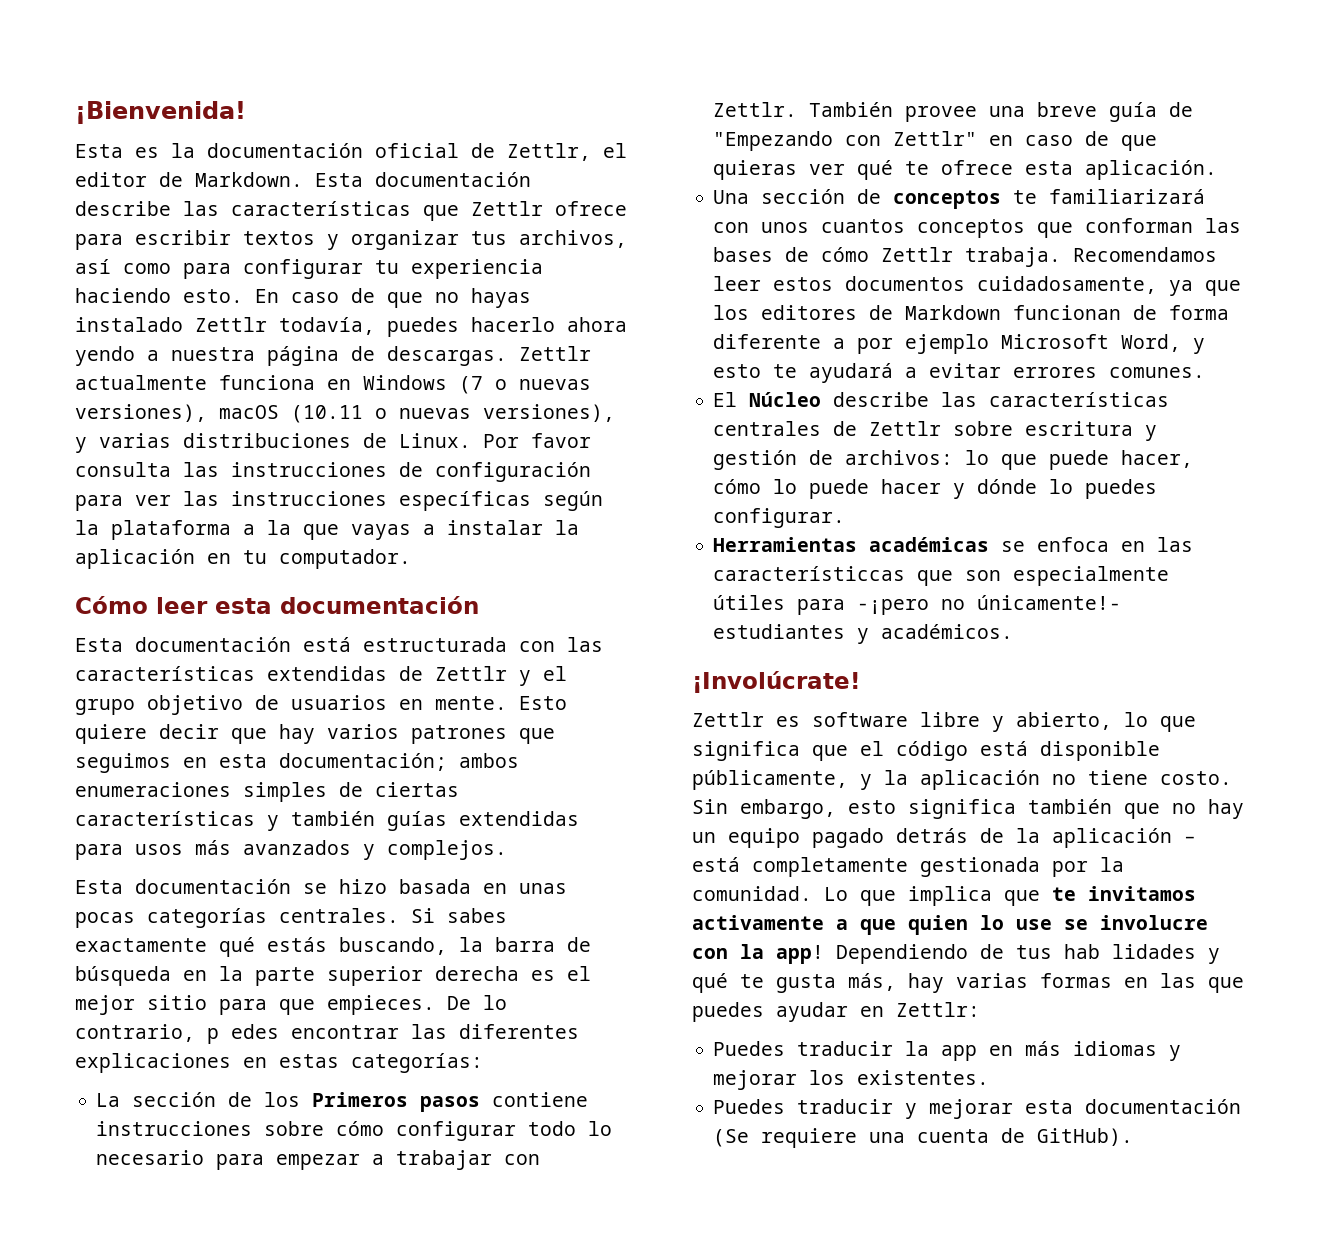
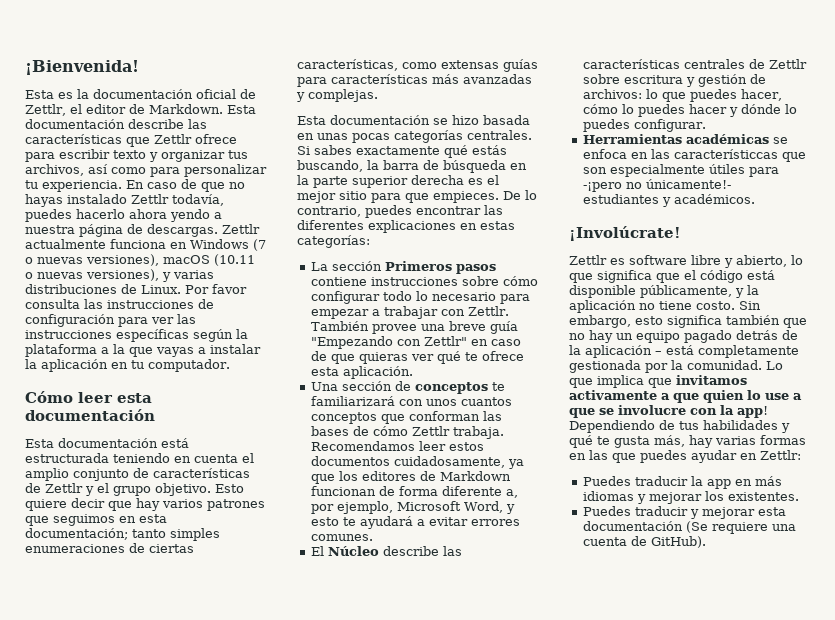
[243,231,315,245] textos -> [113,150,146,159] texto
[243,259,543,279] [75,288,243,303] configurar tu experiencia haciendo esto. -> [184,164,267,177] [25,180,122,192] personalizar tu experiencia.
[519,637,603,652] [75,666,387,681] con las características extendidas -> [113,453,254,463] [25,468,250,481] teniendo en cuenta el amplio conjunto de características
[147,695,507,715] objetivo de usuarios en mente. -> [155,483,211,496] objetivo.
[459,753,519,768] [75,782,459,802] [75,811,579,831] [75,840,507,860] ambos enumeraciones simples de ciertas características y también guías extendidas para usos más avanzados y complejos. -> [132,528,220,541] [25,543,194,553] [297,59,538,72] [297,74,532,87] [296,89,378,102] tanto simples enumeraciones de ciertas características, como extensas guías para características más avanzadas y complejas.
[207,1024,279,1044] p edes -> [365,205,412,218] puedes
[228,1092,301,1107] de los -> (382, 266) none
[1169,102,1194,117] de -> (518, 327) none
[833,334,990,354] a por ejemplo -> [505,489,518,498] [310,501,393,514] a, por ejemplo,
[1049,450,1110,470] puede -> [689,89,737,102] puedes
[809,479,870,499] puede -> [637,104,685,117] puedes
[1052,887,1076,901] te -> (672, 383) none
(1052, 924) none -> [793,393,802,400] [569,408,595,418] a que
[1064,944,1196,959] hab lidades -> [703,420,778,430] habilidades

